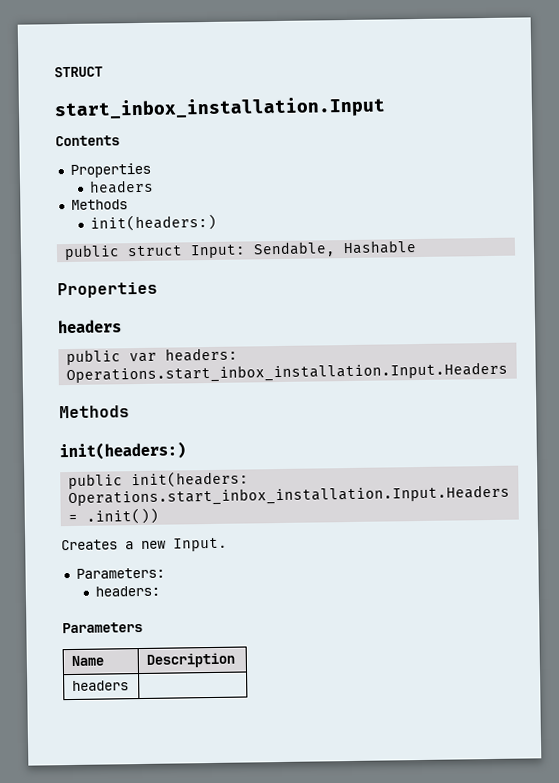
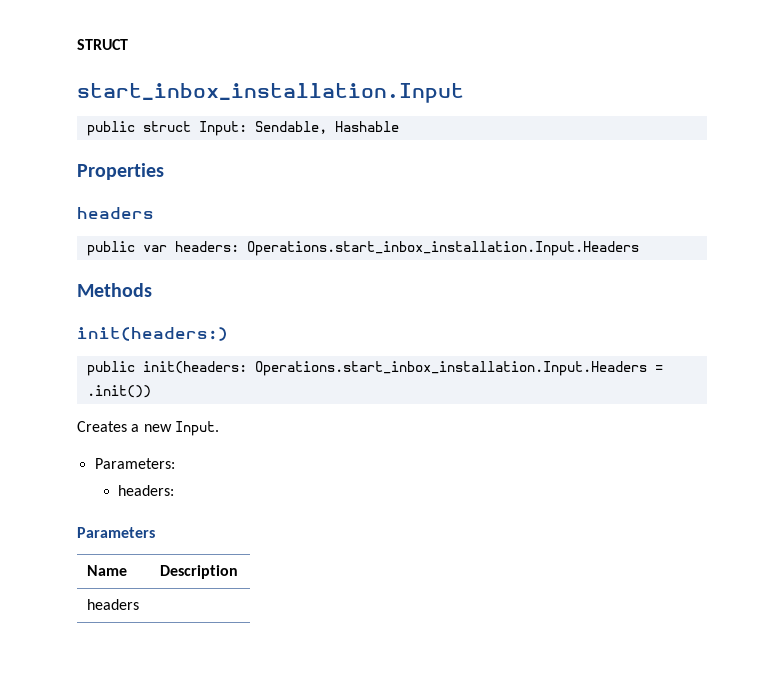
[55,135,120,147] [69,162,151,178] [89,179,155,194] [70,199,128,210] [90,213,218,232] // Contents // Properties // headers // Methods // init(headers:) -> (464, 93) none

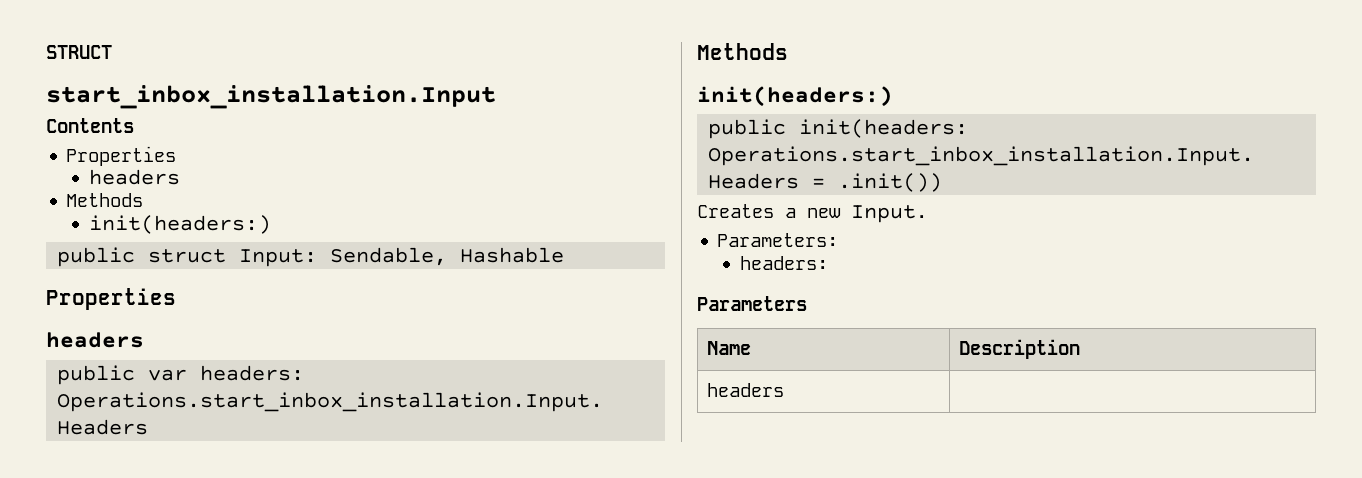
(464, 93) none -> [46,118,134,133] [66,146,177,166] [88,169,180,185] [66,193,144,207] [88,215,271,234] // Contents // Properties // headers // Methods // init(headers:)

